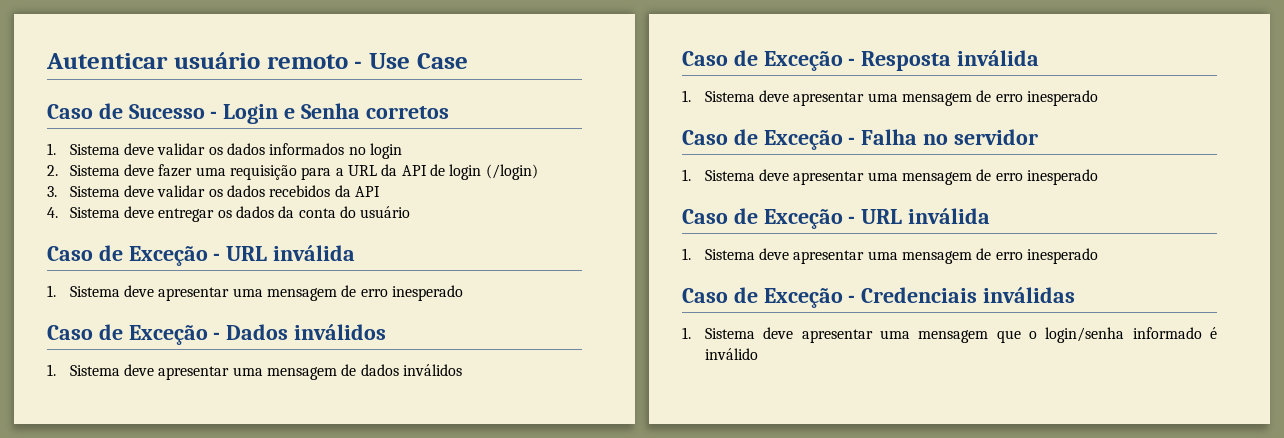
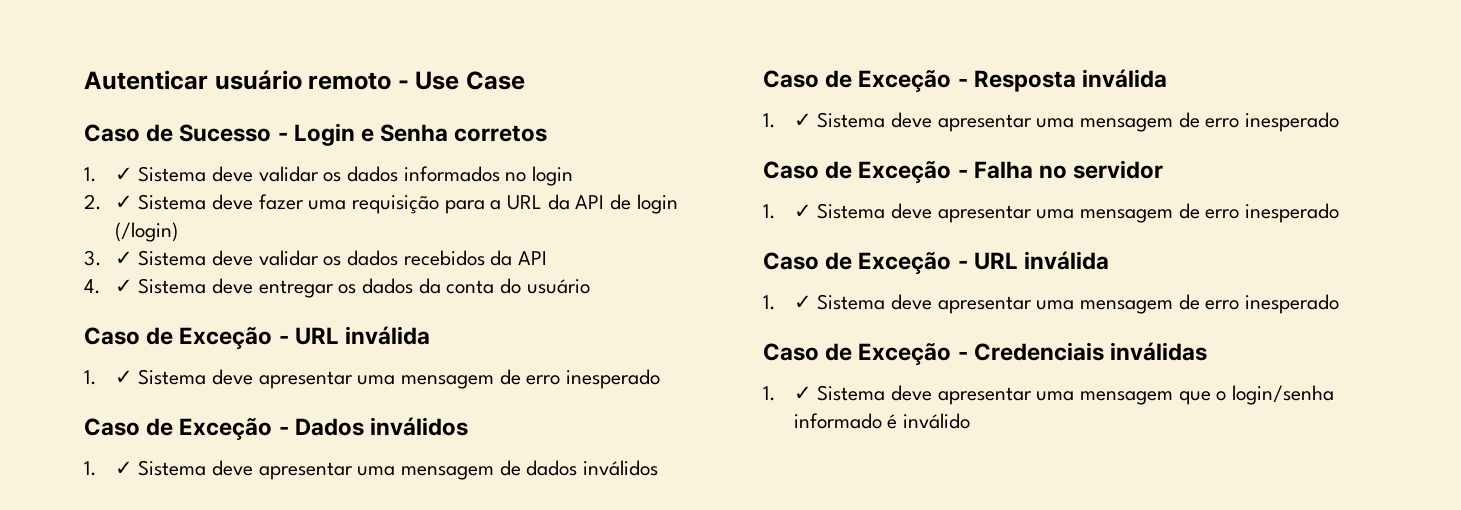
(56, 149) none -> [114,167,133,181] ✓
(58, 170) none -> [114,195,133,209] ✓
(57, 191) none -> [114,251,133,265] ✓
(58, 212) none -> [114,279,133,293] ✓
(56, 291) none -> [114,370,133,384] ✓
(56, 370) none -> [114,461,133,475] ✓
(691, 96) none -> [793,113,812,127] ✓
(691, 175) none -> [793,204,812,218] ✓
(691, 254) none -> [793,295,812,309] ✓
(691, 333) none -> [793,386,812,400] ✓

